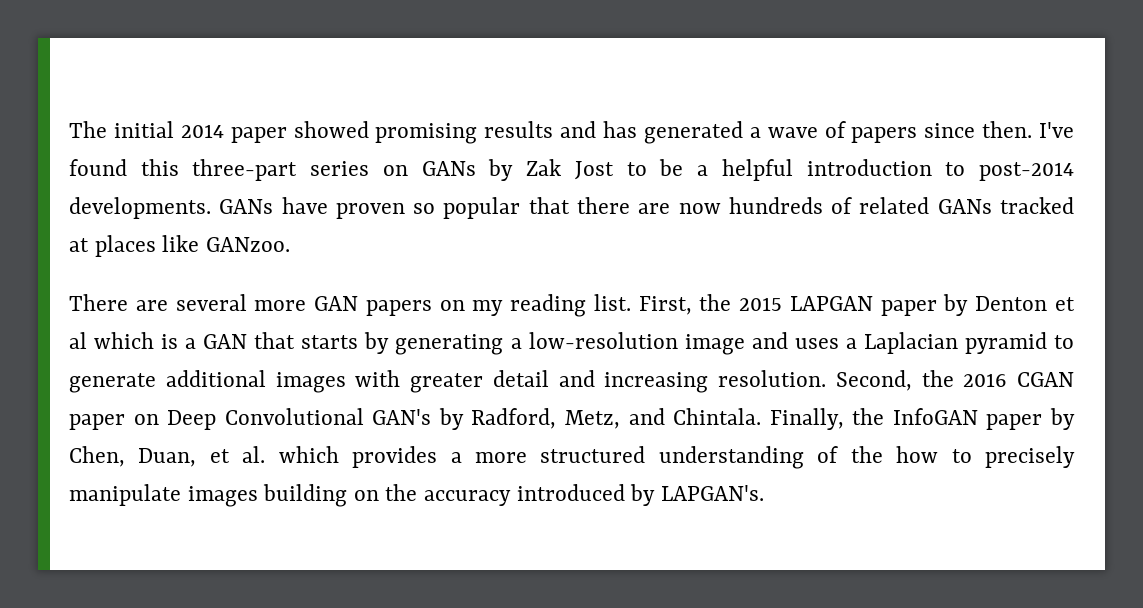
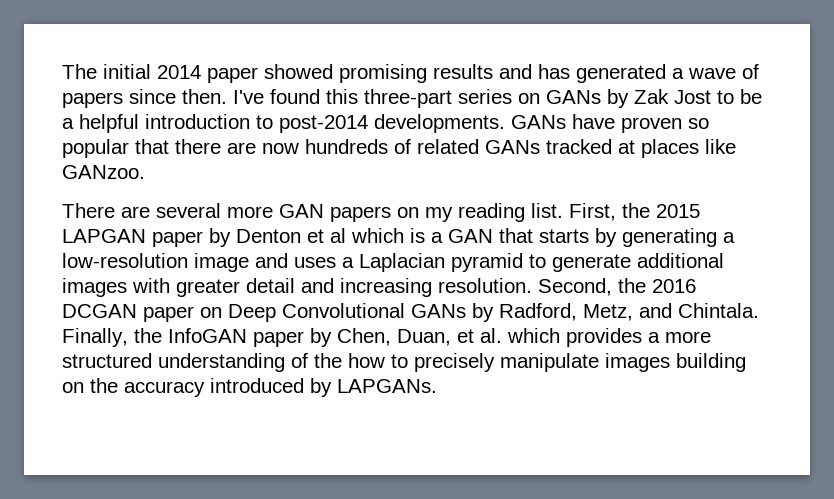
[1017,372,1074,387] CGAN -> [62,304,137,318] DCGAN
[372,409,432,425] GAN's -> [411,304,466,318] GANs
[660,485,764,501] LAPGAN's. -> [337,379,437,393] LAPGANs.

